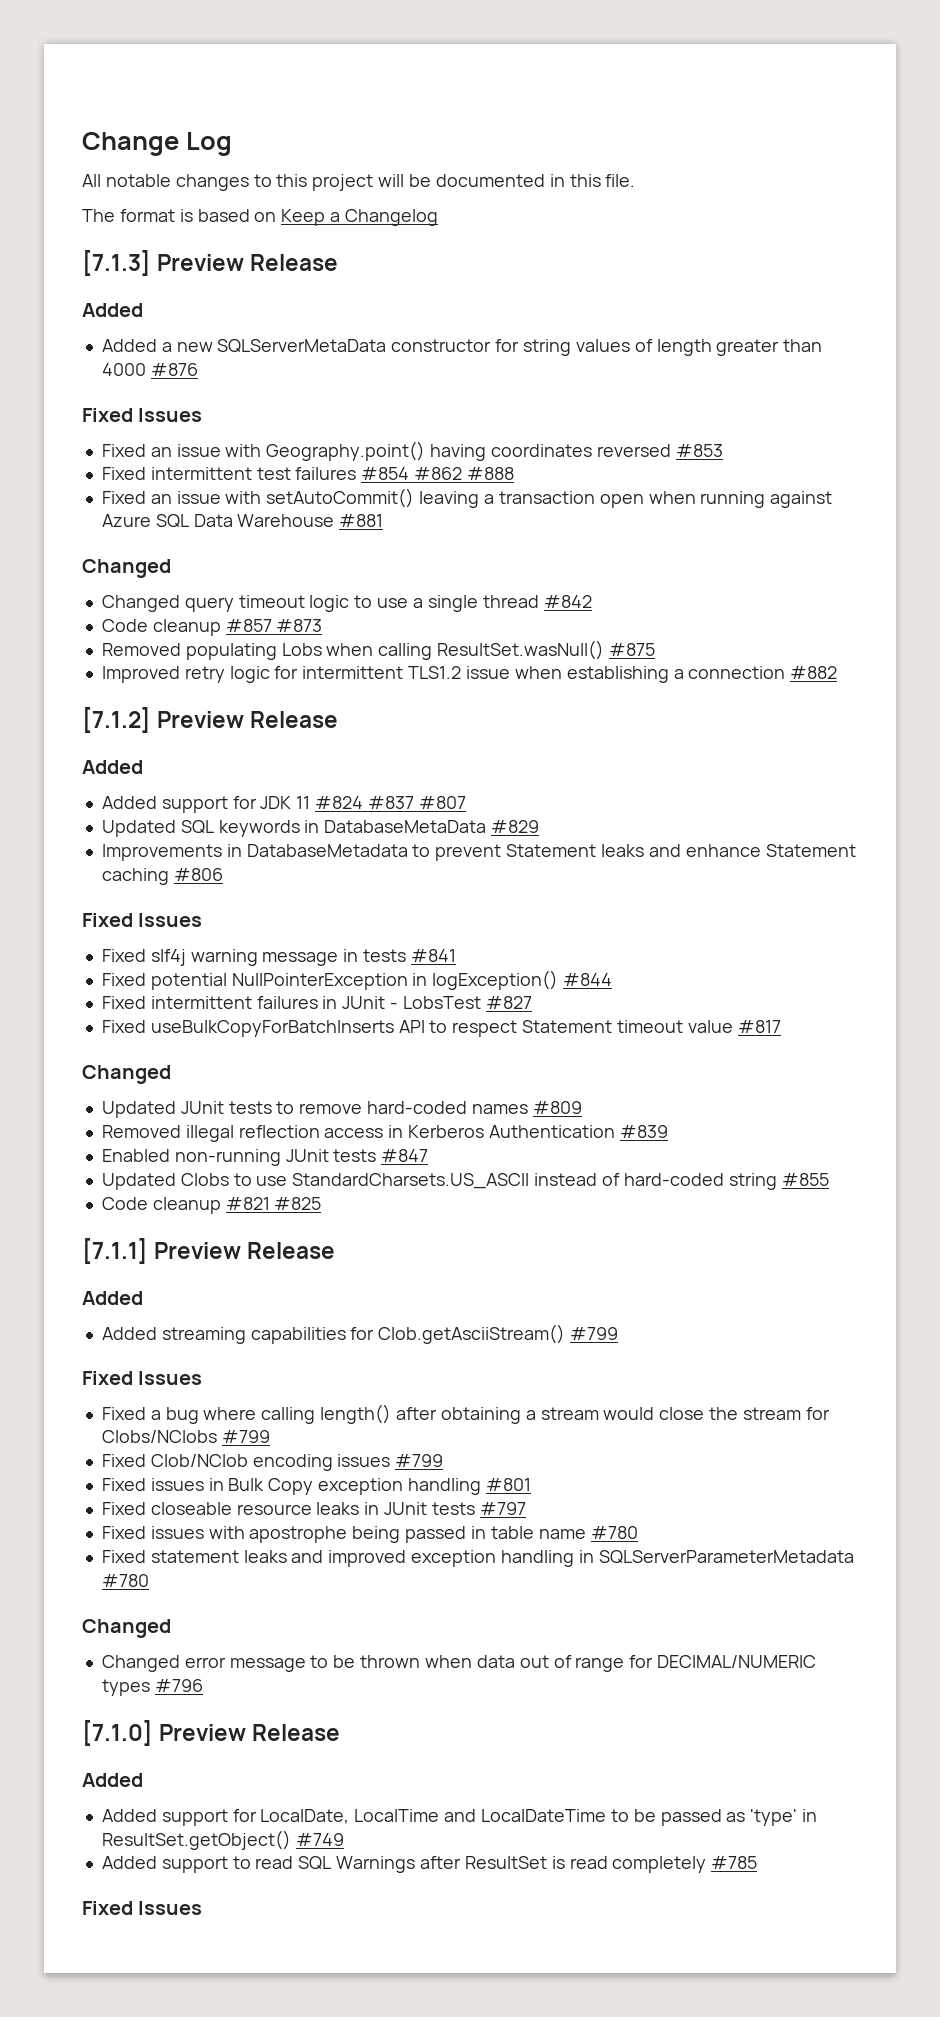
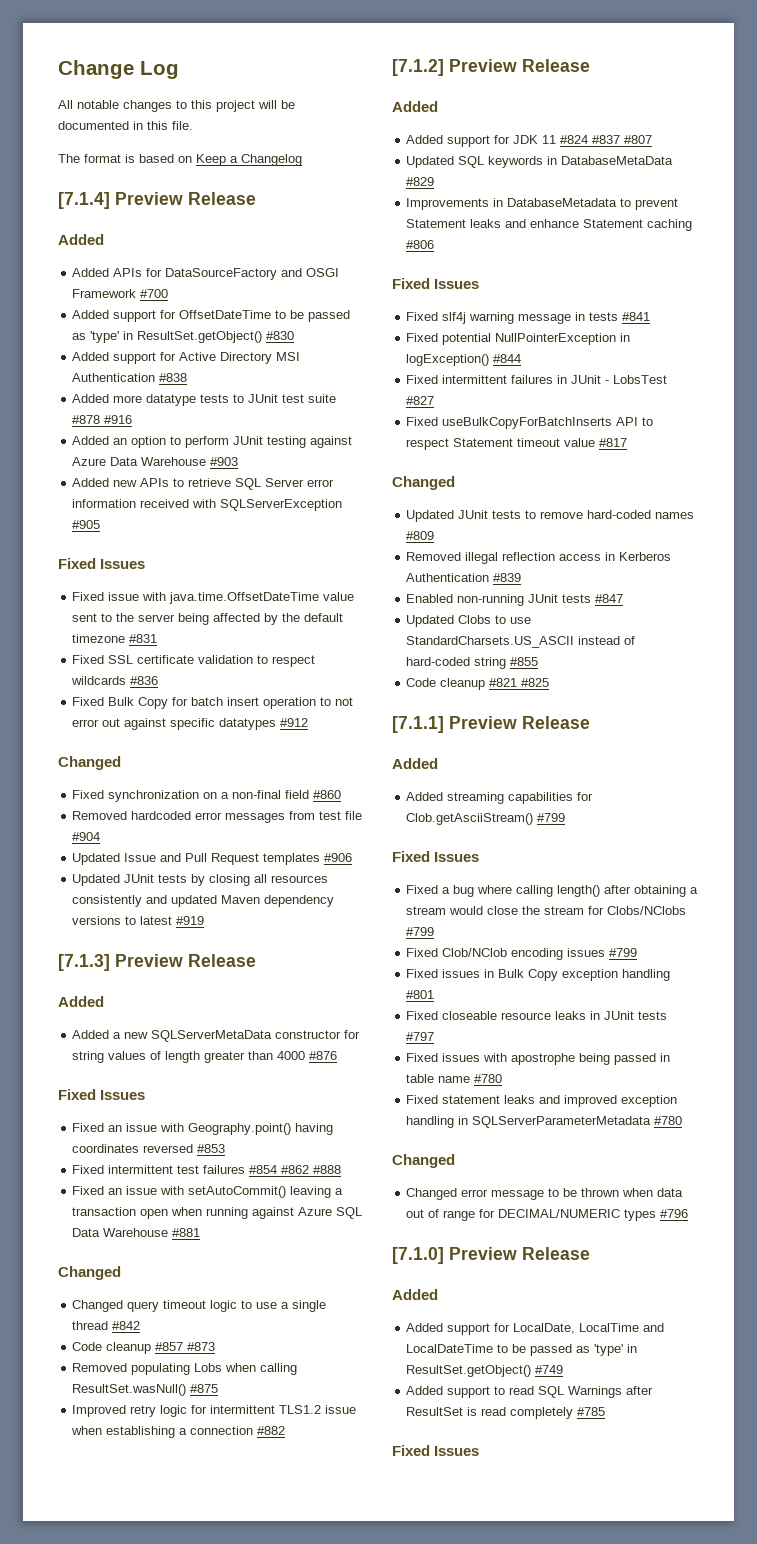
(439, 217) none -> [58,192,256,209] [58,234,104,245] [72,268,340,280] [72,289,169,298] [72,310,351,322] [72,331,295,343] [72,352,301,364] [72,373,188,382] [72,394,337,406] [72,415,133,424] [72,436,353,448] [72,457,239,466] [72,478,335,490] [72,499,343,511] [72,520,101,529] [58,558,146,569] [72,592,355,604] [72,613,344,625] [72,634,158,643] [72,655,316,667] [71,676,159,685] [72,697,354,709] [72,718,309,730] [58,756,121,770] [72,790,342,802] [72,811,363,823] [72,832,101,841] [72,853,353,865] [72,874,329,886] [72,895,335,907] [72,916,205,925] // [7.1.4] Preview Release // Added // Added APIs for DataSourceFactory and OSGI Framework #700 // Added support for OffsetDateTime to be passed as 'type' in ResultSet.getObject() #830 // Added support for Active Directory MSI Authentication #838 // Added more datatype tests to JUnit test suite #878 #916 // Added an option to perform JUnit testing against Azure Data Warehouse #903 // Added new APIs to retrieve SQL Server error information received with SQLServerException #905 // Fixed Issues // Fixed issue with java.time.OffsetDateTime value sent to the server being affected by the default timezone #831 // Fixed SSL certificate validation to respect wildcards #836 // Fixed Bulk Copy for batch insert operation to not error out against specific datatypes #912 // Changed // Fixed synchronization on a non-final field #860 // Removed hardcoded error messages from test file #904 // Updated Issue and Pull Request templates #906 // Updated JUnit tests by closing all resources consistently and updated Maven dependency versions to latest #919

